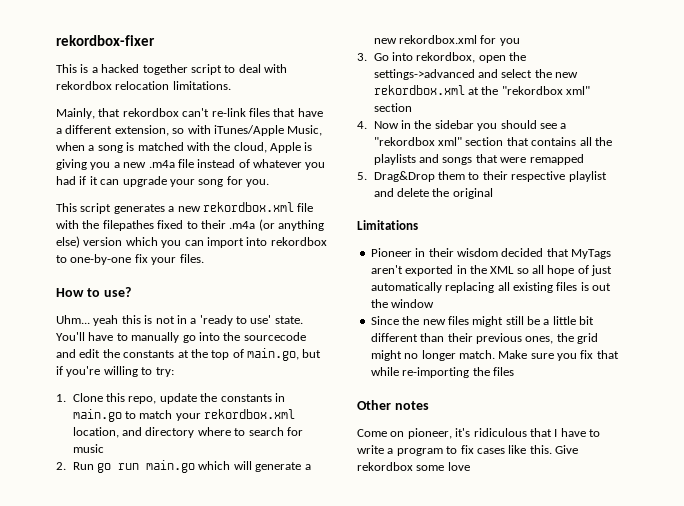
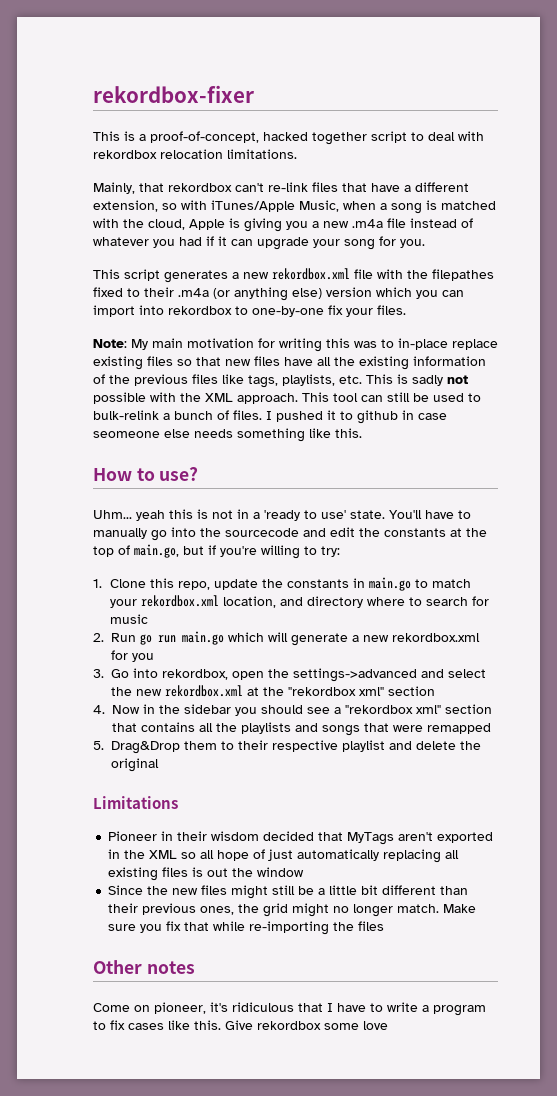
(98, 70) none -> [150,131,259,143] proof-of-concept,
(204, 258) none -> [93,338,498,352] [93,356,486,370] [93,374,468,388] [93,392,481,404] [93,410,447,424] [93,428,362,442] // Note: My main motivation for writing this was to in-place replace existing files so that new files have all the existing information of the previous files like tags, playlists, etc. This is sadly not possible with the XML approach. This tool can still be used to bulk-relink a bunch of files. I pushed it to github in case seomeone else needs something like this.

